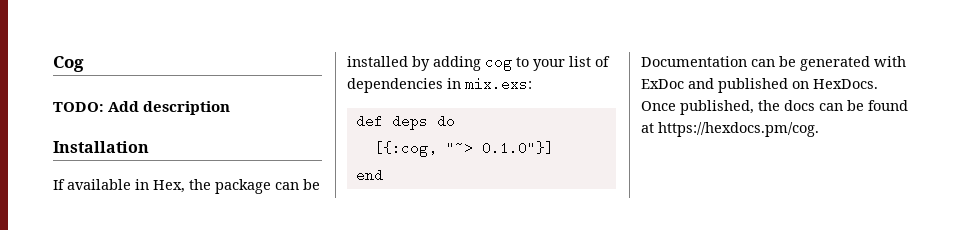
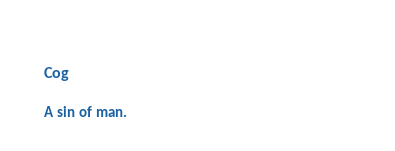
[53,101,231,115] [53,141,149,153] [53,179,320,194] [347,55,610,71] [347,77,532,93] [355,114,455,130] [373,141,554,157] [355,168,383,182] [641,56,906,71] [641,78,878,93] [641,100,908,115] [641,122,819,137] TODO: Add description // Installation // If available in Hex, the package can be installed by adding cog to your list of dependencies in mix.exs: // def deps do // [{:cog, "~> 0.1.0"}] // end // Documentation can be generated with ExDoc and published on HexDocs. Once published, the docs can be found at https://hexdocs.pm/cog. -> [44,106,127,117] A sin of man.

